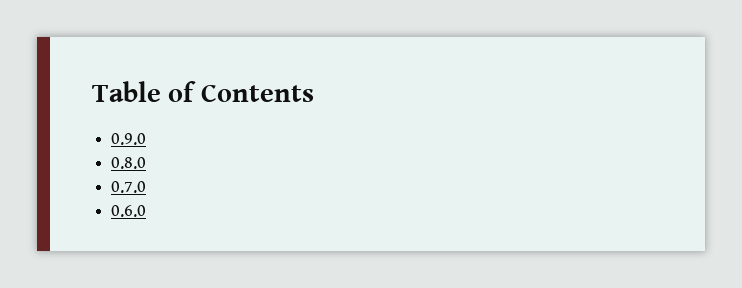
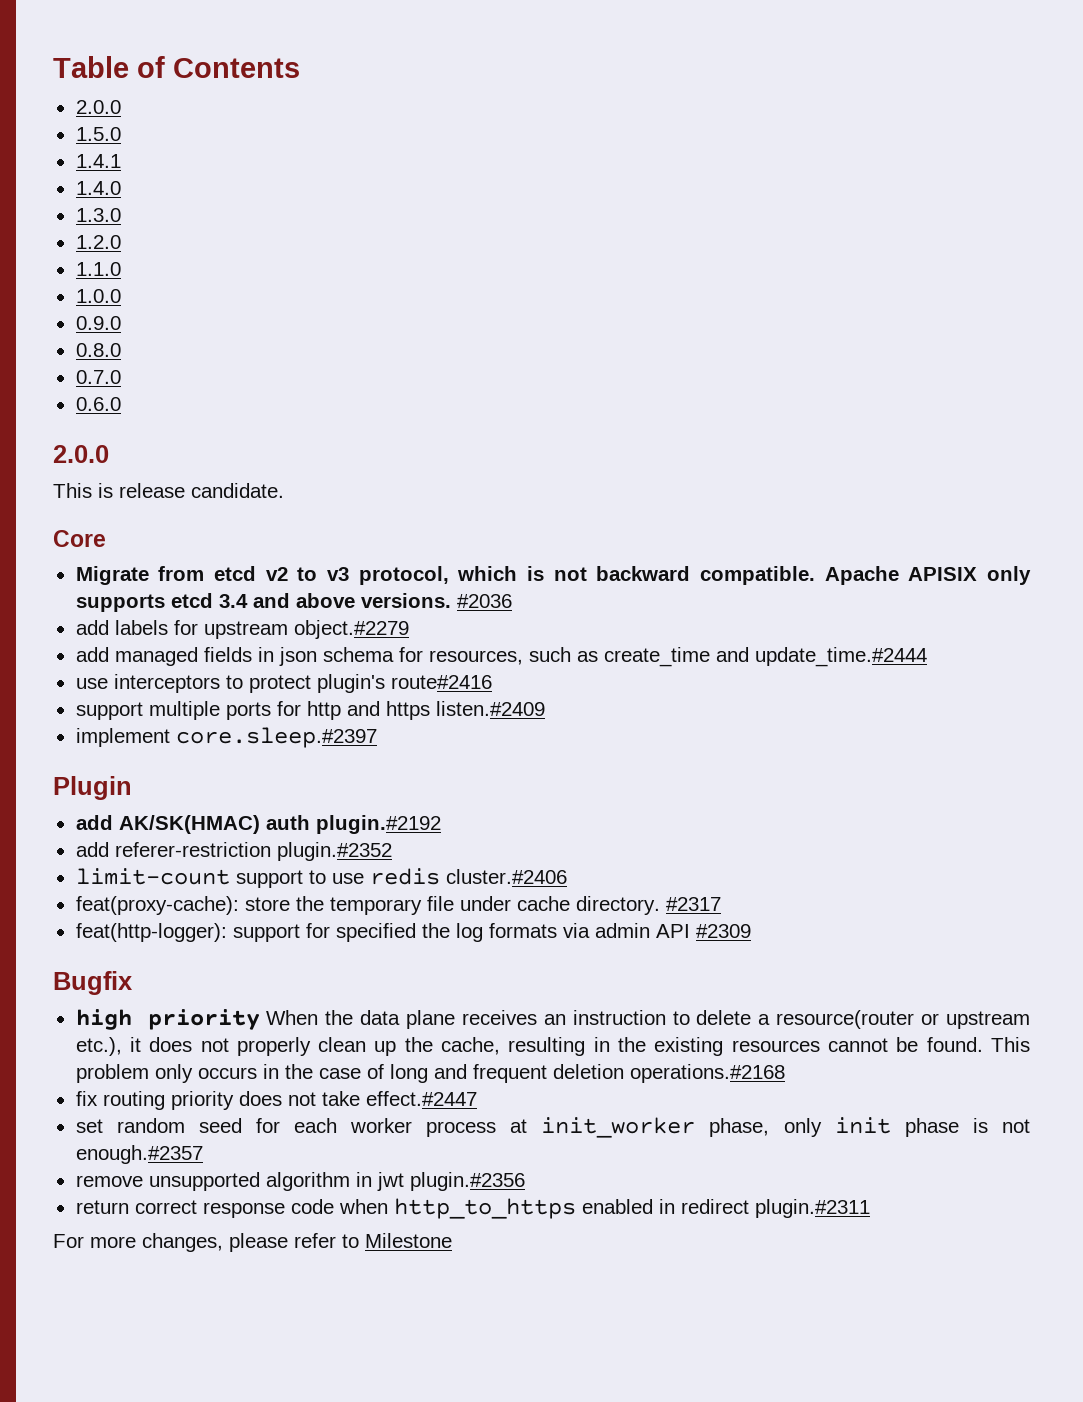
[111,133,147,145] [111,157,147,169] [111,181,147,193] [111,205,147,217] 0.9.0 // 0.8.0 // 0.7.0 // 0.6.0 -> [75,100,121,114] [75,127,121,141] [75,154,121,168] [75,181,121,195] [75,208,121,222] [75,235,121,249] [75,262,121,276] [75,289,121,303] [75,316,121,330] [75,343,121,357] [75,370,121,384] [75,397,121,411] [53,445,109,463] [53,483,284,498] [53,530,106,547] [75,566,1031,585] [75,593,512,612] [75,620,409,639] [75,647,927,667] [75,674,492,693] [75,701,545,720] [75,727,377,748] [53,776,132,800] [75,815,441,834] [75,842,392,861] [75,868,567,888] [75,896,721,915] [75,923,751,942] [53,971,132,995] [75,1009,1031,1030] [75,1037,1031,1056] [75,1064,785,1083] [75,1091,477,1110] [75,1117,1030,1138] [75,1145,203,1164] [75,1172,525,1191] [75,1198,870,1219] [53,1233,452,1252] 2.0.0 // 1.5.0 // 1.4.1 // 1.4.0 // 1.3.0 // 1.2.0 // 1.1.0 // 1.0.0 // 0.9.0 // 0.8.0 // 0.7.0 // 0.6.0 // 2.0.0 // This is release candidate. // Core // Migrate from etcd v2 to v3 protocol, which is not backward compatible. Apache APISIX only supports etcd 3.4 and above versions. #2036 // add labels for upstream object.#2279 // add managed fields in json schema for resources, such as create_time and update_time.#2444 // use interceptors to protect plugin's route#2416 // support multiple ports for http and https listen.#2409 // implement core.sleep.#2397 // Plugin // add AK/SK(HMAC) auth plugin.#2192 // add referer-restriction plugin.#2352 // limit-count support to use redis cluster.#2406 // feat(proxy-cache): store the temporary file under cache directory. #2317 // feat(http-logger): support for specified the log formats via admin API #2309 // Bugfix // high priority When the data plane receives an instruction to delete a resource(router or upstream etc.), it does not properly clean up the cache, resulting in the existing resources cannot be found. This problem only occurs in the case of long and frequent deletion operations.#2168 // fix routing priority does not take effect.#2447 // set random seed for each worker process at init_worker phase, only init phase is not enough.#2357 // remove unsupported algorithm in jwt plugin.#2356 // return correct response code when http_to_https enabled in redirect plugin.#2311 // For more changes, please refer to Milestone

